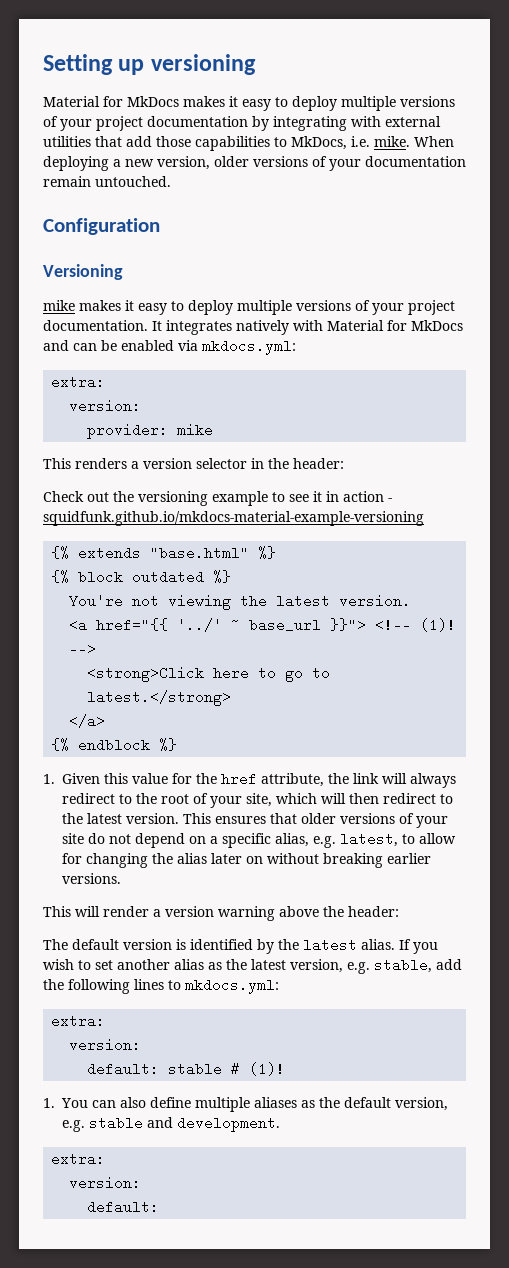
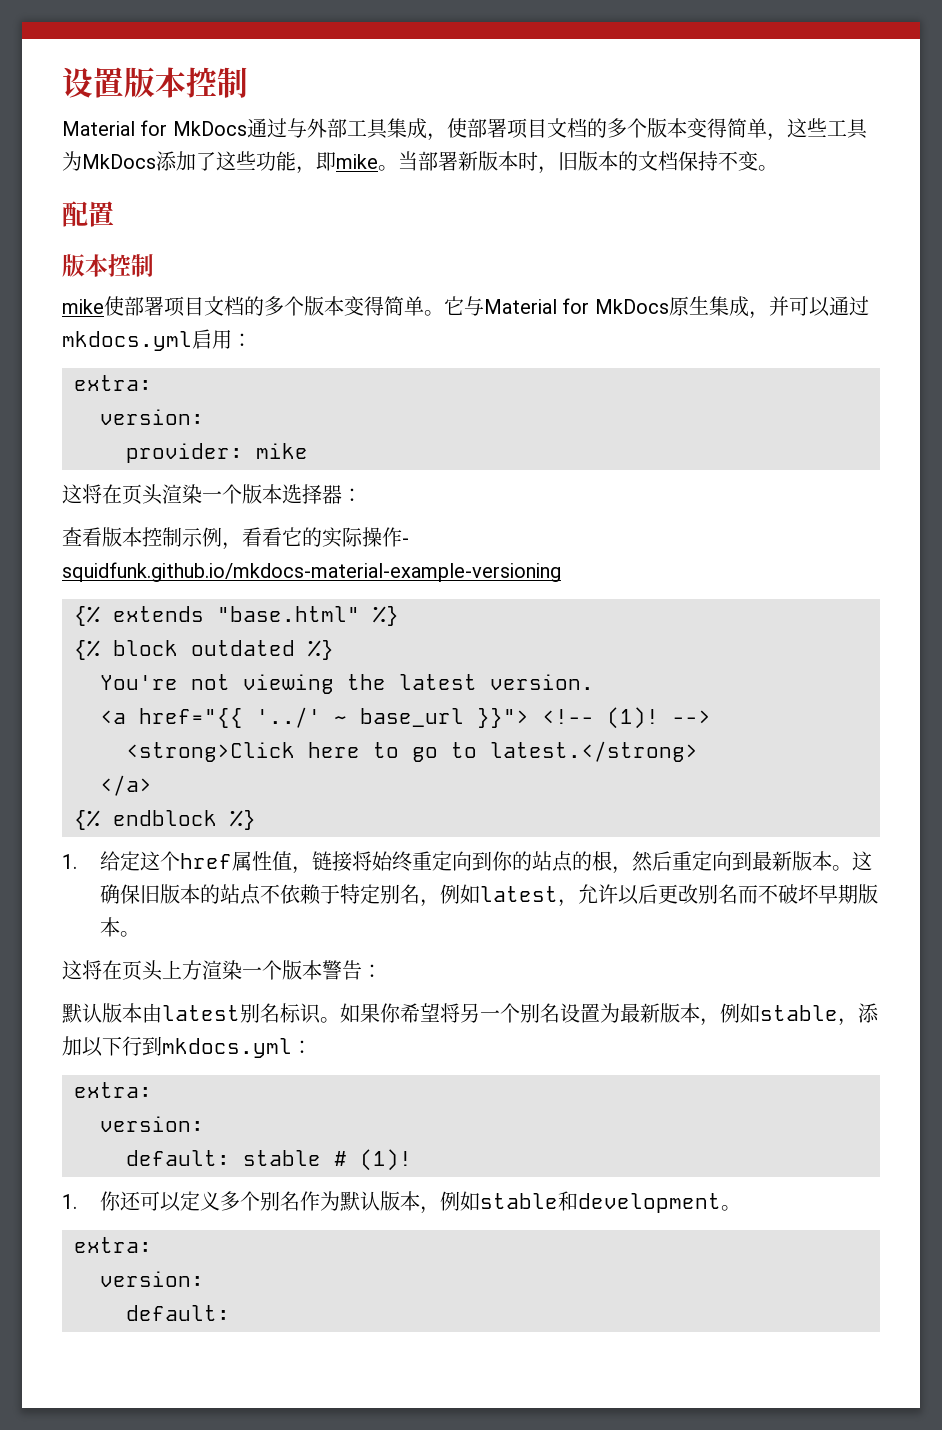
[43,54,256,75] [43,96,455,111] [43,116,441,131] [43,136,454,151] [43,156,466,171] [43,176,171,187] [43,218,160,235] [43,264,123,280] [43,300,455,315] [43,320,463,335] [43,339,296,355] [51,375,106,389] [69,399,142,413] [87,423,214,439] [43,458,344,469] [43,491,384,506] Setting up versioning // Material for MkDocs makes it easy to deploy multiple versions of your project documentation by integrating with external utilities that add those capabilities to MkDocs, i.e. mike. When deploying a new version, older versions of your documentation remain untouched. // Configuration // Versioning // mike makes it easy to deploy multiple versions of your project documentation. It integrates natively with Material for MkDocs and can be enabled via mkdocs.yml: // extra: // version: // provider: mike // This renders a version selector in the header: // Check out the versioning example to see it in action -> [62,67,248,98] [62,118,868,141] [62,151,778,174] [62,201,114,227] [62,254,154,277] [62,296,869,319] [62,329,252,351] [74,375,152,391] [100,409,204,425] [126,443,308,463] [62,484,362,505] [62,527,402,550] 设置版本控制 // Material for MkDocs通过与外部工具集成，使部署项目文档的多个版本变得简单，这些工具为MkDocs添加了这些功能，即mike。当部署新版本时，旧版本的文档保持不变。 // 配置 // 版本控制 // mike使部署项目文档的多个版本变得简单。它与Material for MkDocs原生集成，并可以通过mkdocs.yml启用： // extra: // version: // provider: mike // 这将在页头渲染一个版本选择器： // 查看版本控制示例，看看它的实际操作
[62,772,456,788] [62,793,453,808] [62,813,448,828] [62,832,456,848] [62,853,431,868] [62,873,121,884] [43,906,399,921] [43,938,438,954] [43,958,462,974] [43,978,279,994] Given this value for the href attribute, the link will always redirect to the root of your site, which will then redirect to the latest version. This ensures that older versions of your site do not depend on a specific alias, e.g. latest, to allow for changing the alias later on without breaking earlier versions. // This will render a version warning above the header: // The default version is identified by the latest alias. If you wish to set another alias as the latest version, e.g. stable, add the following lines to mkdocs.yml: -> [100,851,873,874] [100,884,879,907] [100,917,141,937] [62,960,382,981] [62,1003,879,1026] [62,1036,312,1058] 给定这个href属性值，链接将始终重定向到你的站点的根，然后重定向到最新版本。这确保旧版本的站点不依赖于特定别名，例如latest，允许以后更改别名而不破坏早期版本。 // 这将在页头上方渲染一个版本警告： // 默认版本由latest别名标识。如果你希望将另一个别名设置为最新版本，例如stable，添加以下行到mkdocs.yml：
[61,1097,448,1112] [62,1116,280,1132] You can also define multiple aliases as the default version, e.g. stable and development. -> [100,1191,742,1214] 你还可以定义多个别名作为默认版本，例如stable和development。

